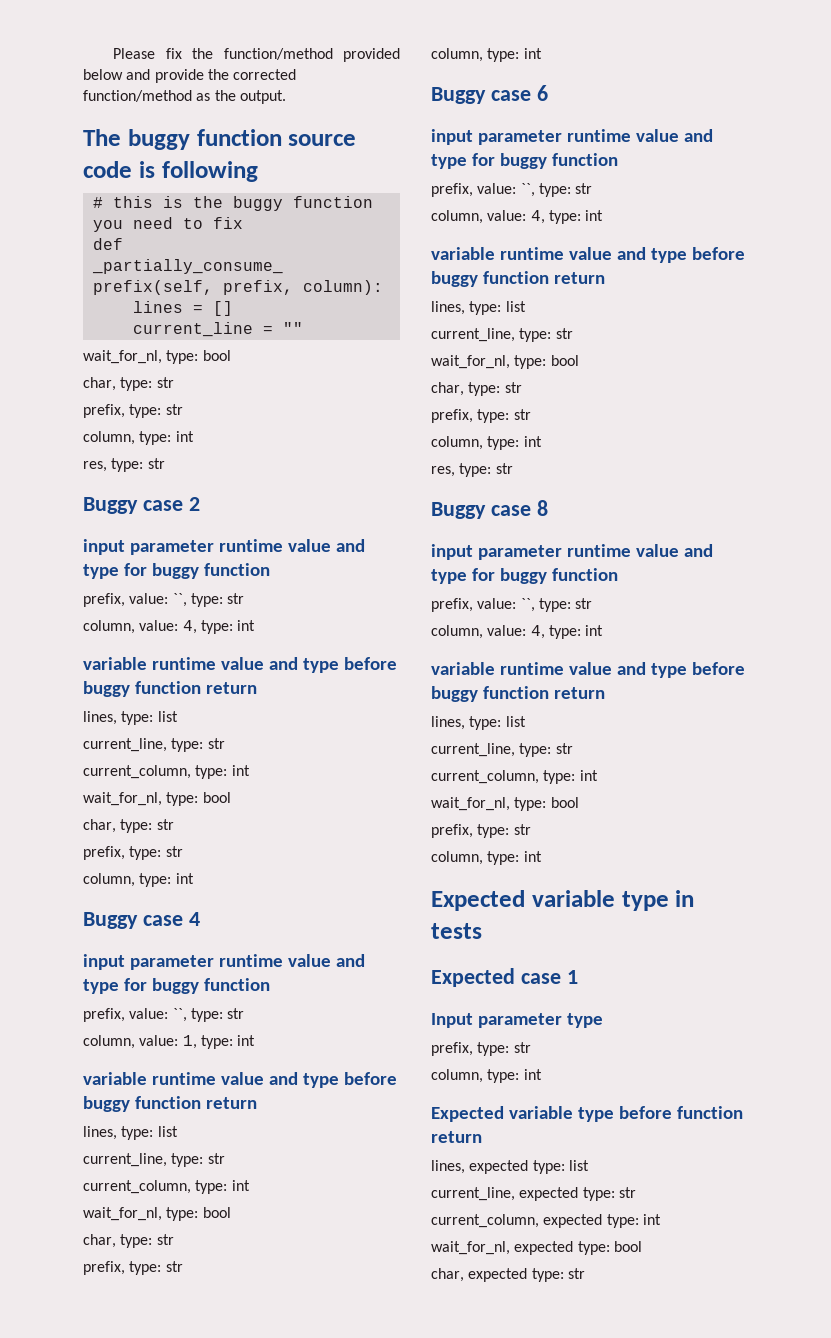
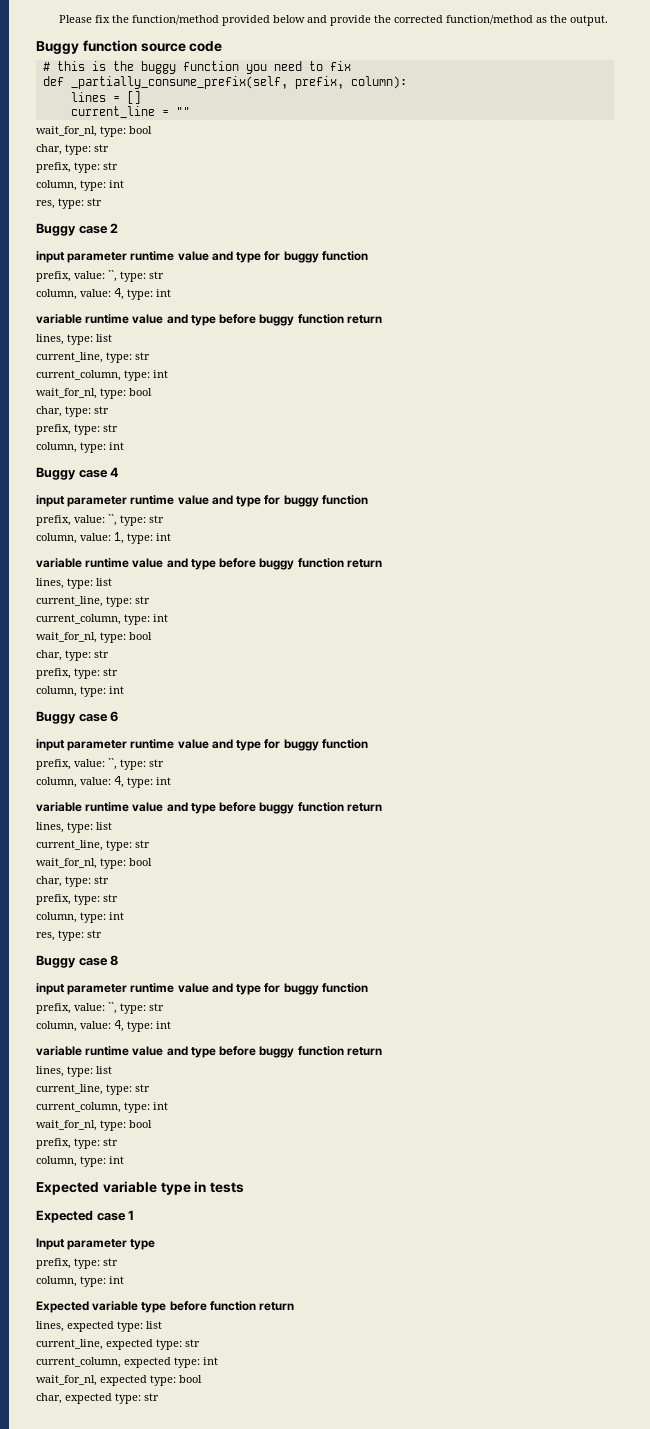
[83,129,190,150] The buggy -> [36,41,79,54] Buggy
[138,161,258,182] is following -> (223, 46) none

